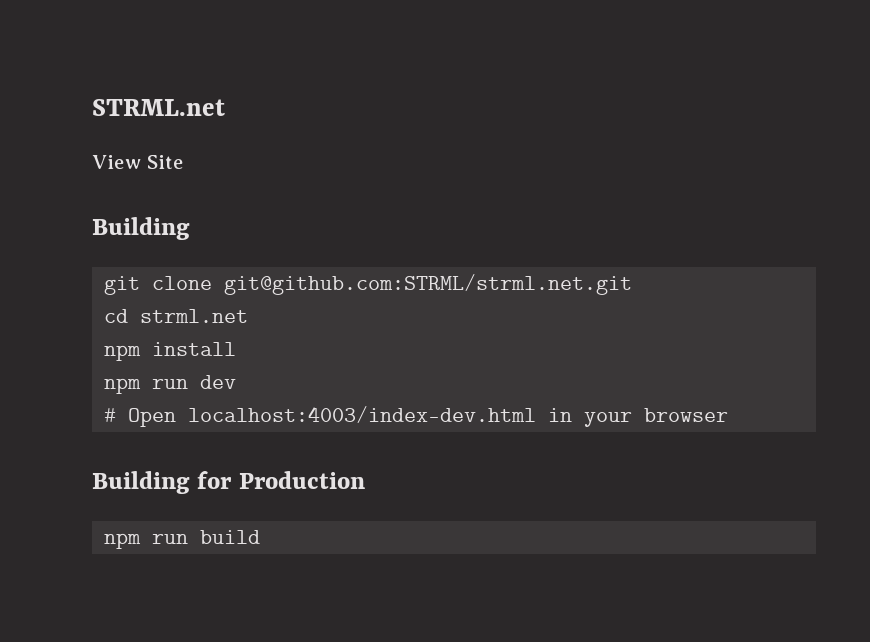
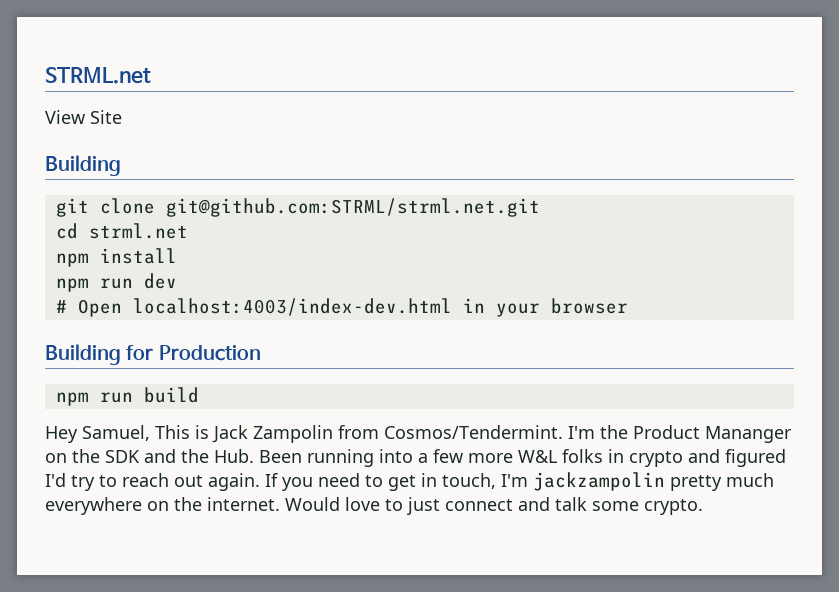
(261, 537) none -> [45,425,792,443] [45,449,786,467] [45,472,774,491] [45,497,703,515] // Hey Samuel, This is Jack Zampolin from Cosmos/Tendermint. I'm the Product Mananger on the SDK and the Hub. Been running into a few more W&L folks in crypto and figured I'd try to reach out again. If you need to get in touch, I'm jackzampolin pretty much everywhere on the internet. Would love to just connect and talk some crypto.

